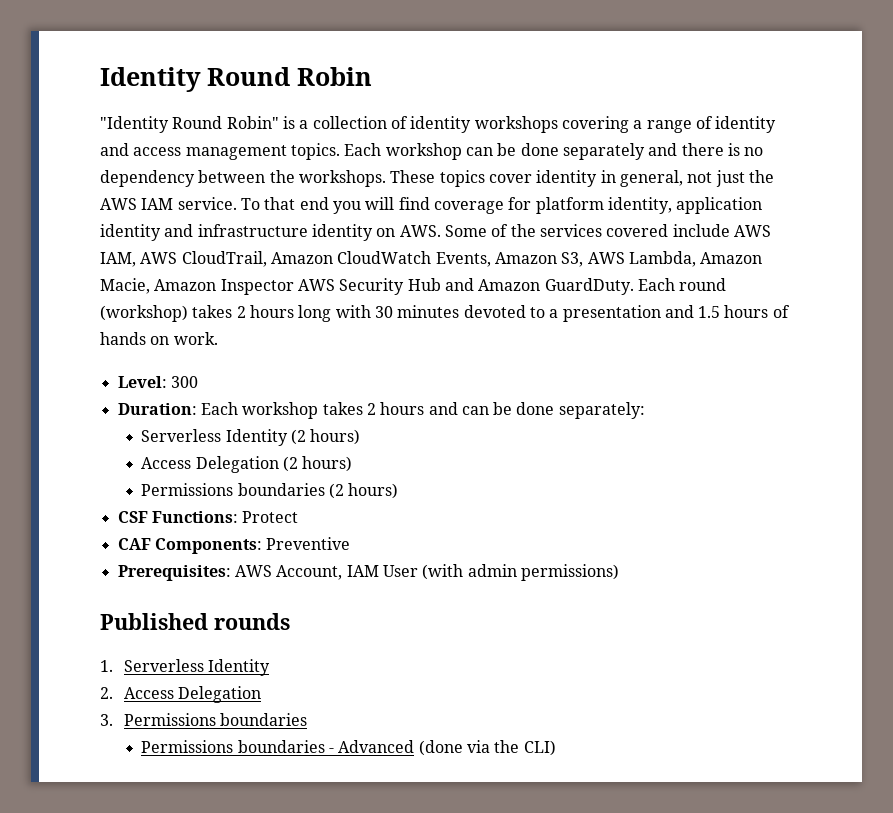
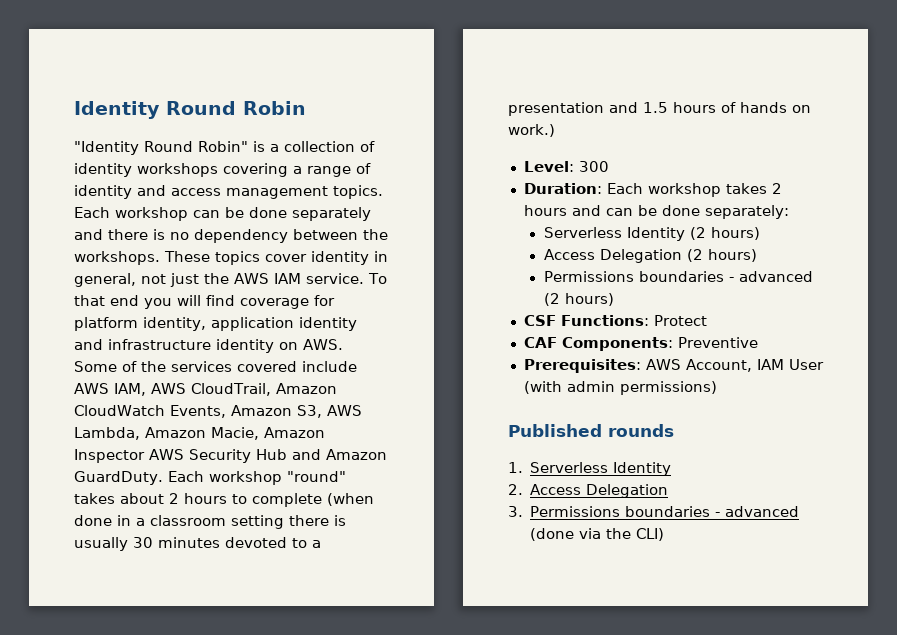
[679,278,727,291] [100,305,371,322] round (workshop) takes 2 hours long with -> [208,471,346,485] [74,493,374,507] [74,515,346,529] [74,537,128,551] workshop "round" takes about 2 hours to complete (when done in a classroom setting there is usually
[173,332,218,345] work. -> [508,124,555,137] work.)
(325, 489) none -> [728,271,813,282] - advanced
[141,740,415,753] // Permissions boundaries - Advanced -> [715,506,800,517] - advanced

